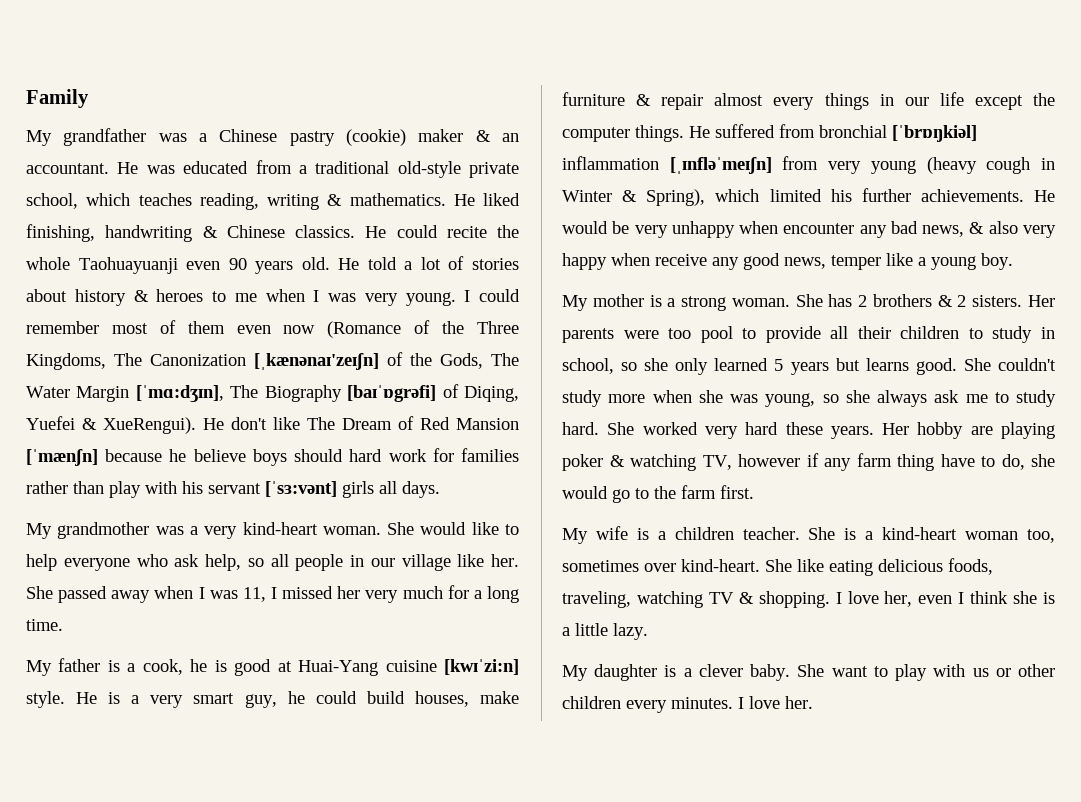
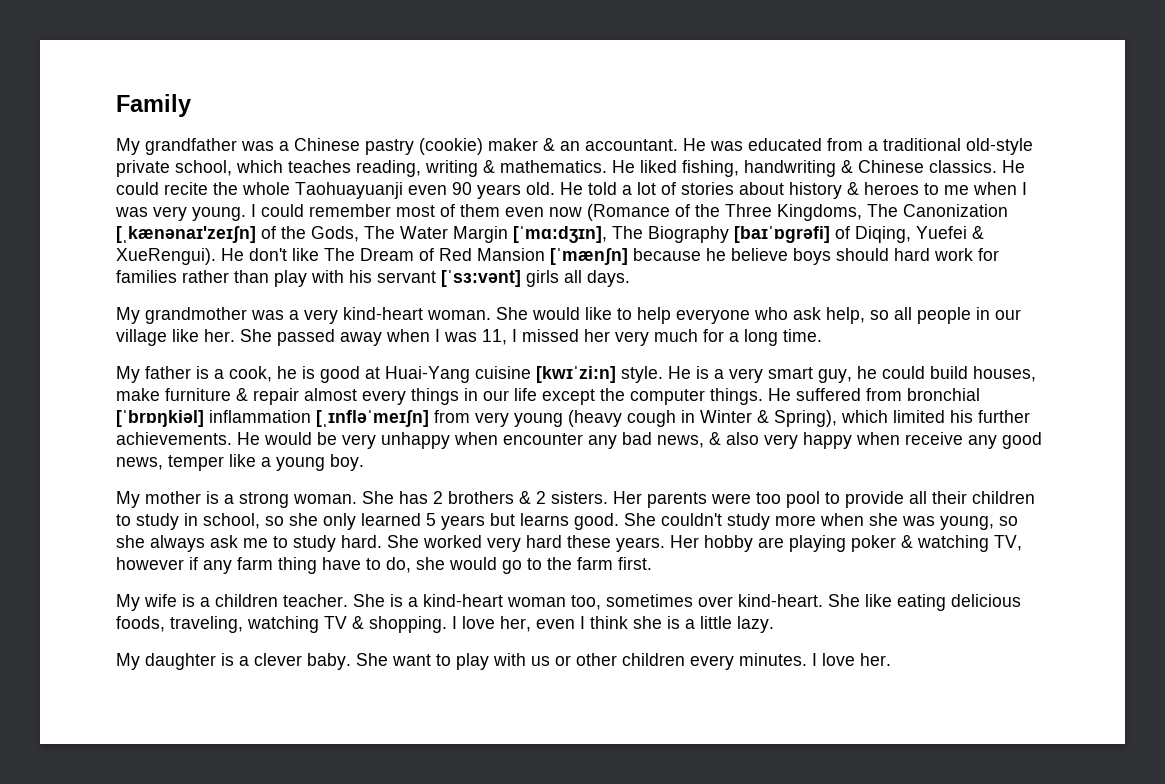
[26,224,95,242] finishing, -> [682,160,739,177] fishing,

